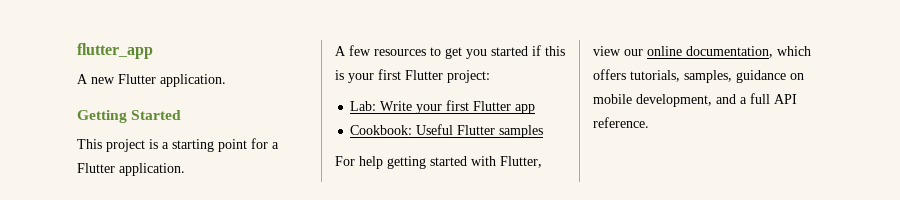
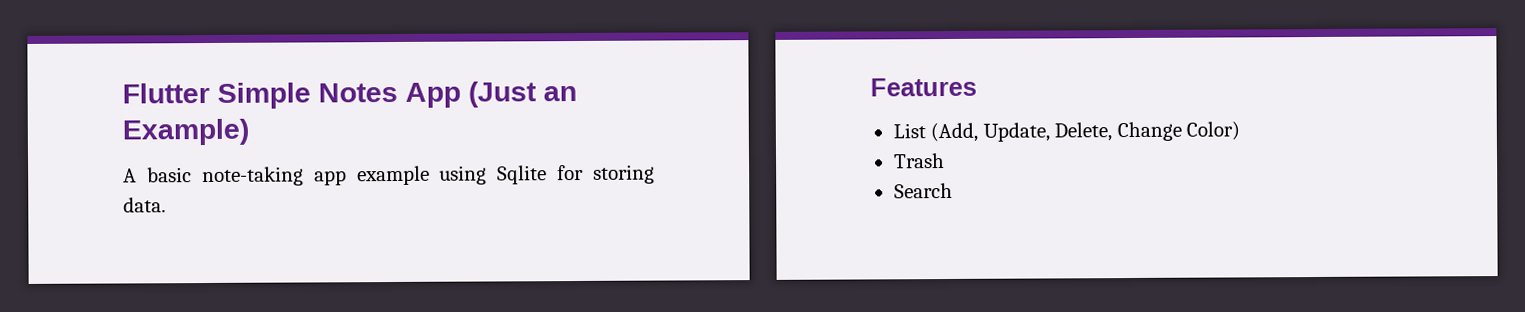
[77,43,153,59] [77,74,226,87] [77,110,182,123] [77,138,279,152] [77,163,185,176] [335,45,565,59] [335,69,490,83] [350,100,536,114] [350,124,544,138] [335,156,542,169] [593,46,811,58] [593,69,804,83] [593,93,797,107] [593,117,649,128] flutter_app // A new Flutter application. // Getting Started // This project is a starting point for a Flutter application. // A few resources to get you started if this is your first Flutter project: // Lab: Write your first Flutter app // Cookbook: Useful Flutter samples // For help getting started with Flutter, view our online documentation, which offers tutorials, samples, guidance on mobile development, and a full API reference. -> [122,81,577,109] [122,118,249,146] [123,164,655,187] [123,197,166,213] [870,77,977,97] [892,121,1241,143] [892,153,945,169] [893,182,953,199] Flutter Simple Notes App (Just an Example) // A basic note-taking app example using Sqlite for storing data. // Features // List (Add, Update, Delete, Change Color) // Trash // Search

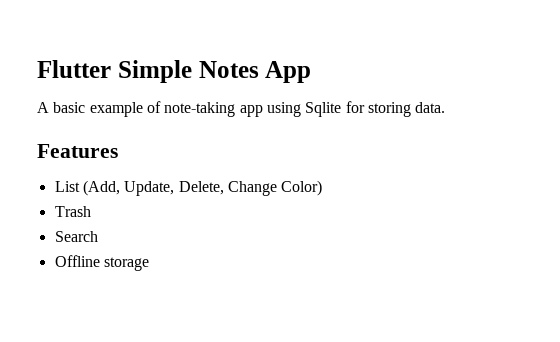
[468,81,577,108] [122,118,249,146] (Just an Example) -> (312, 72) none
(192, 175) none -> [89,101,161,117] example of
[356,165,430,186] example -> (263, 111) none
(953, 190) none -> [54,255,149,271] // Offline storage

